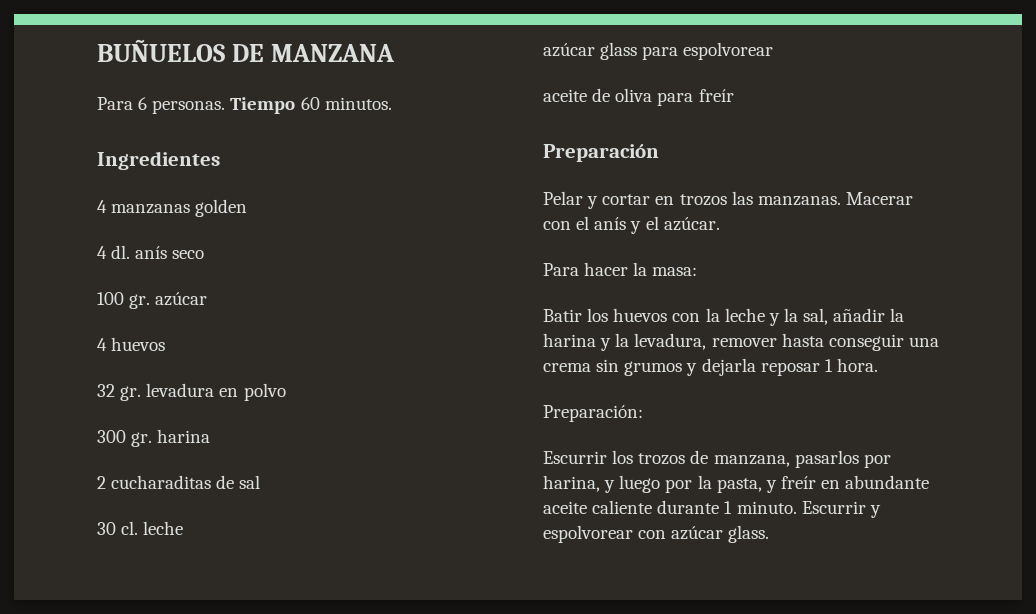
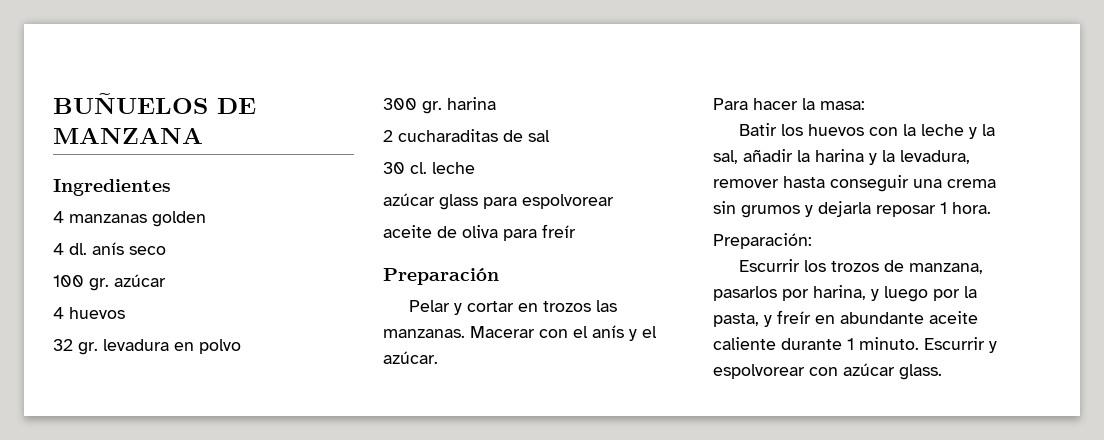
[97,97,392,114] // Para 6 personas. Tiempo 60 minutos. -> (203, 135) none

